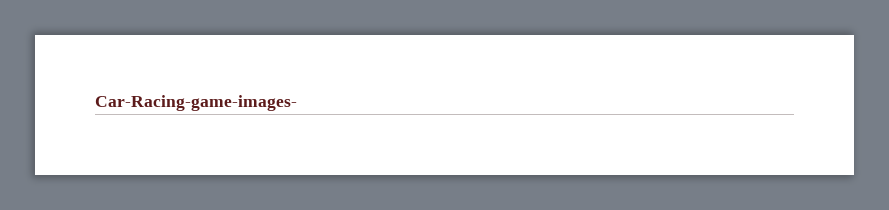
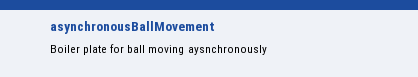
[95,95,297,111] Car-Racing-game-images- -> [50,21,215,34] [50,44,267,55] asynchronousBallMovement // Boiler plate for ball moving aysnchronously

